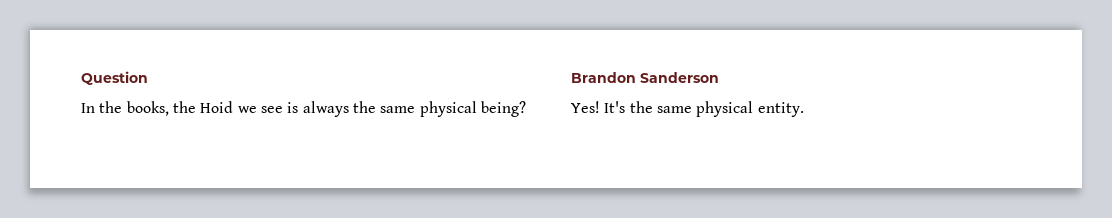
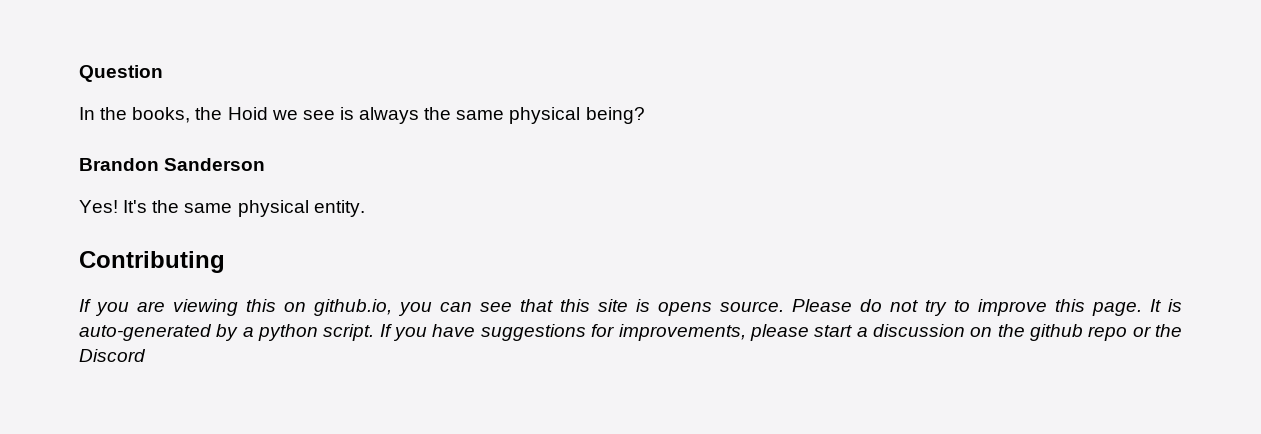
(804, 109) none -> [79,251,225,273] [79,299,1182,316] [79,324,1182,341] [79,349,146,362] // Contributing // If you are viewing this on github.io, you can see that this site is opens source. Please do not try to improve this page. It is auto-generated by a python script. If you have suggestions for improvements, please start a discussion on the github repo or the Discord

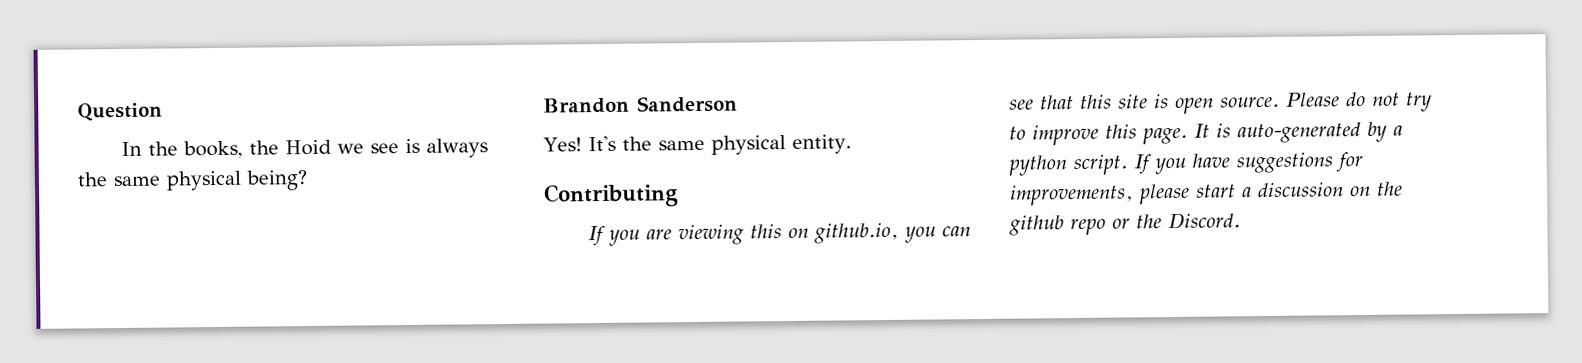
[658,302,712,316] opens -> [1175,97,1214,114] open
[79,349,146,362] Discord -> [1168,212,1241,230] Discord.

